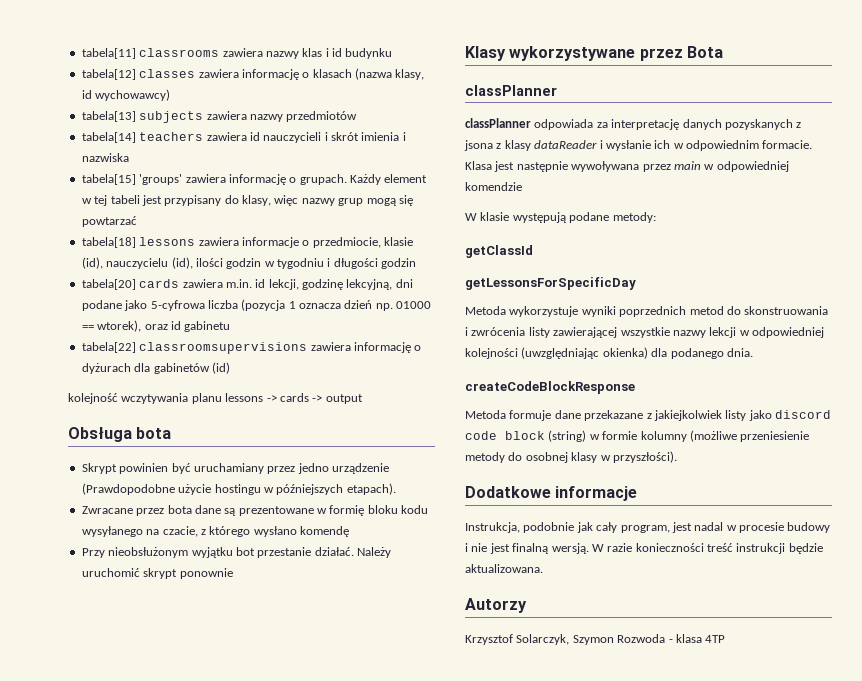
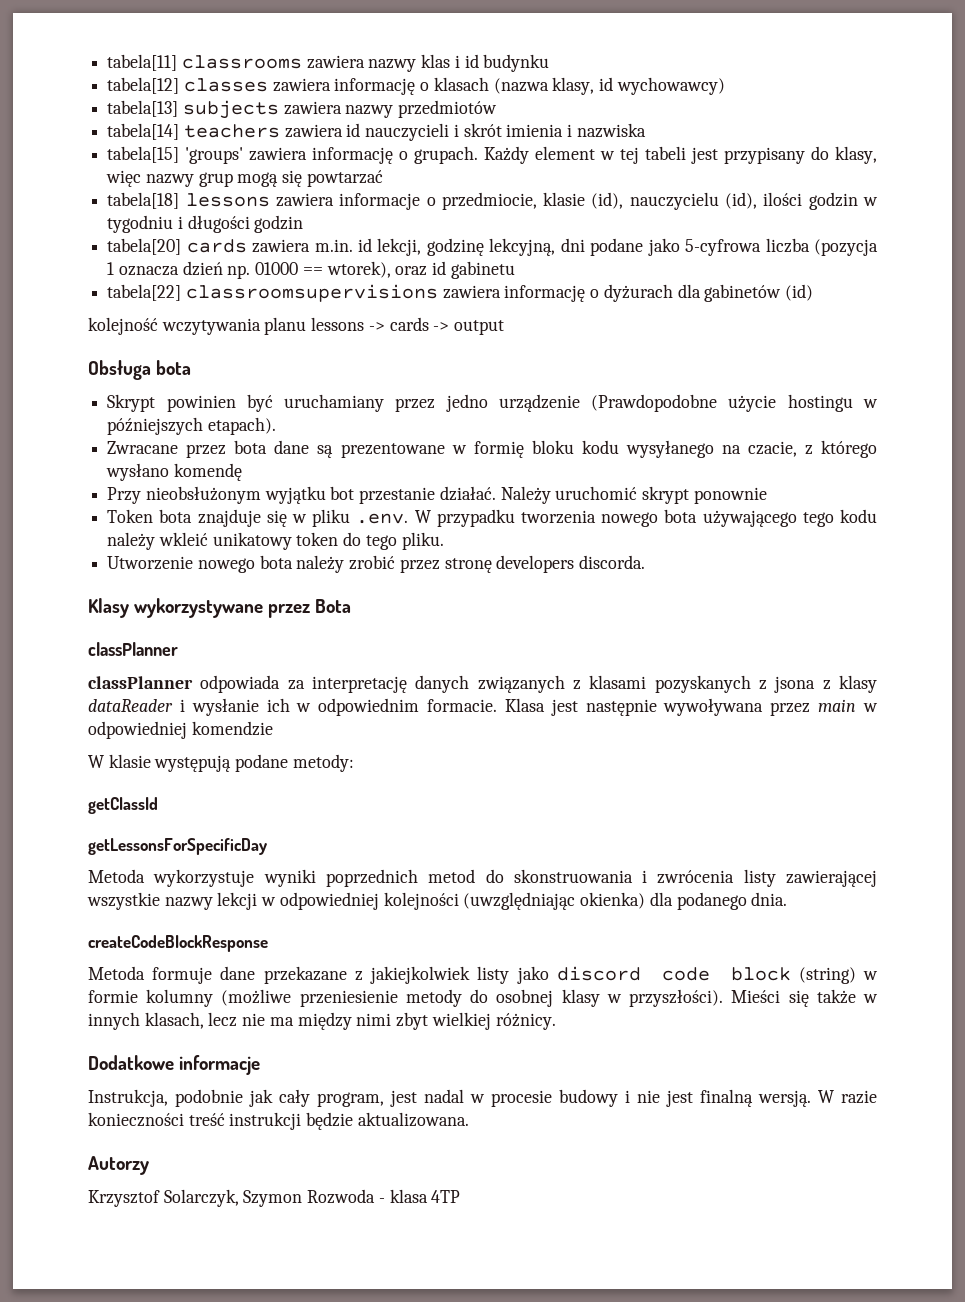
(233, 573) none -> [107,509,877,527] [107,532,444,550] [107,555,646,573] // Token bota znajduje się w pliku .env. W przypadku tworzenia nowego bota używającego tego kodu należy wkleić unikatowy token do tego pliku. // Utworzenie nowego bota należy zrobić przez stronę developers discorda.
(722, 124) none -> [477,675,647,693] związanych z klasami
(677, 457) none -> [731,989,879,1007] [88,1012,556,1030] Mieści się także w innych klasach, lecz nie ma między nimi zbyt wielkiej różnicy.

